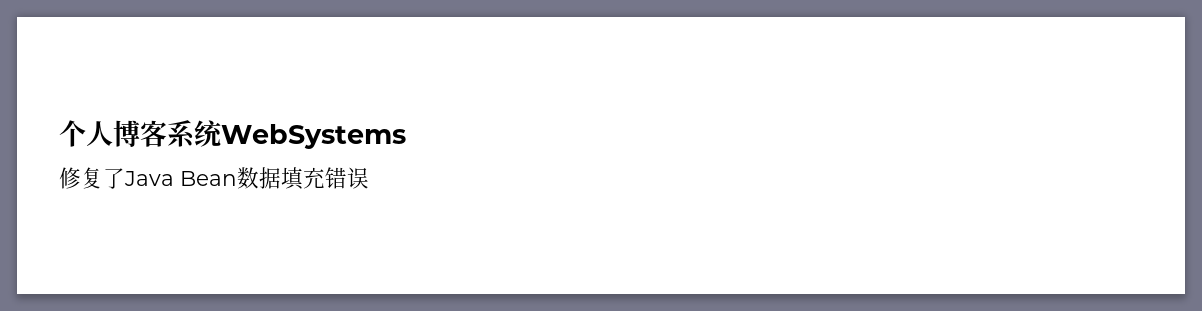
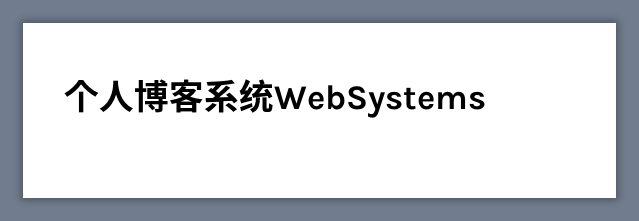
[59,167,369,190] // 修复了Java Bean数据填充错误 -> (486, 101) none

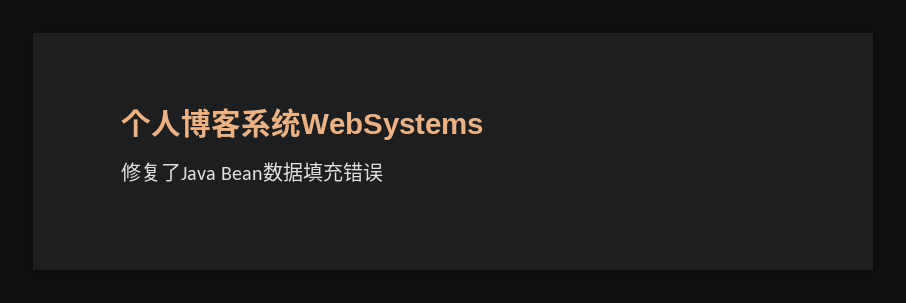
(486, 101) none -> [121,162,384,182] // 修复了Java Bean数据填充错误

